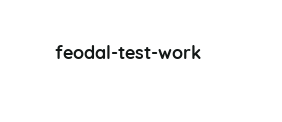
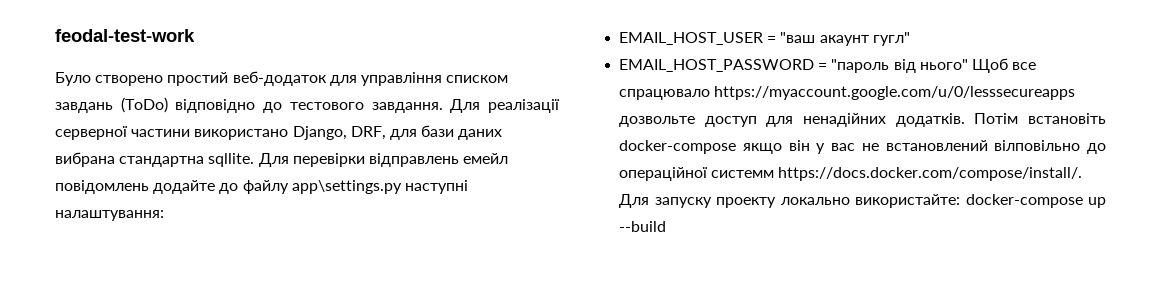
(201, 52) none -> [55,71,509,86] [55,97,560,113] [55,125,503,140] [55,152,509,167] [55,180,468,194] [55,210,164,221] [619,32,910,46] [619,58,1037,73] [619,86,1076,100] [619,113,1106,127] [619,140,1106,154] [619,167,1083,181] [619,194,1106,208] [619,221,667,232] // Було створено простий веб-додаток для управління списком завдань (ToDo) відповідно до тестового завдання. Для реалізації серверної частини використано Django, DRF, для бази даних вибрана стандартна sqllite. Для перевірки відправлень емейл повідомлень додайте до файлу app\settings.py наступні налаштування: // EMAIL_HOST_USER = "ваш акаунт гугл" // EMAIL_HOST_PASSWORD = "пароль від нього" Щоб все спрацювало https://myaccount.google.com/u/0/lesssecureapps дозвольте доступ для ненадійних додатків. Потім встановіть docker-compose якщо він у вас не встановлений вілповільно до операційної системм https://docs.docker.com/compose/install/. Для запуску проекту локально використайте: docker-compose up --build

